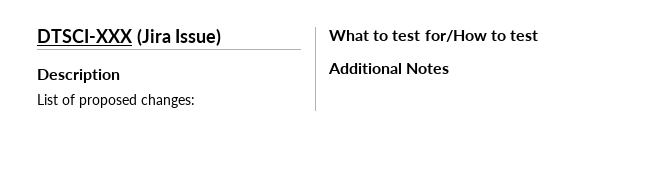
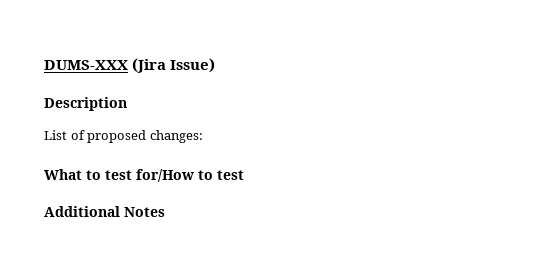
[37,29,133,43] DTSCI-XXX -> [44,60,128,70] DUMS-XXX

